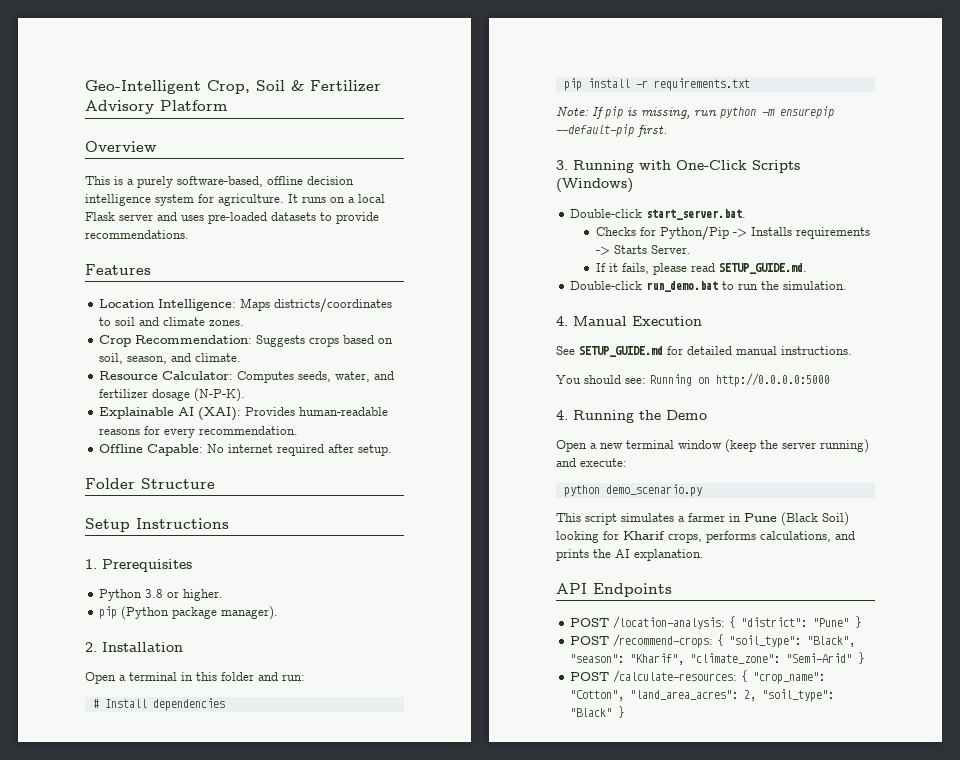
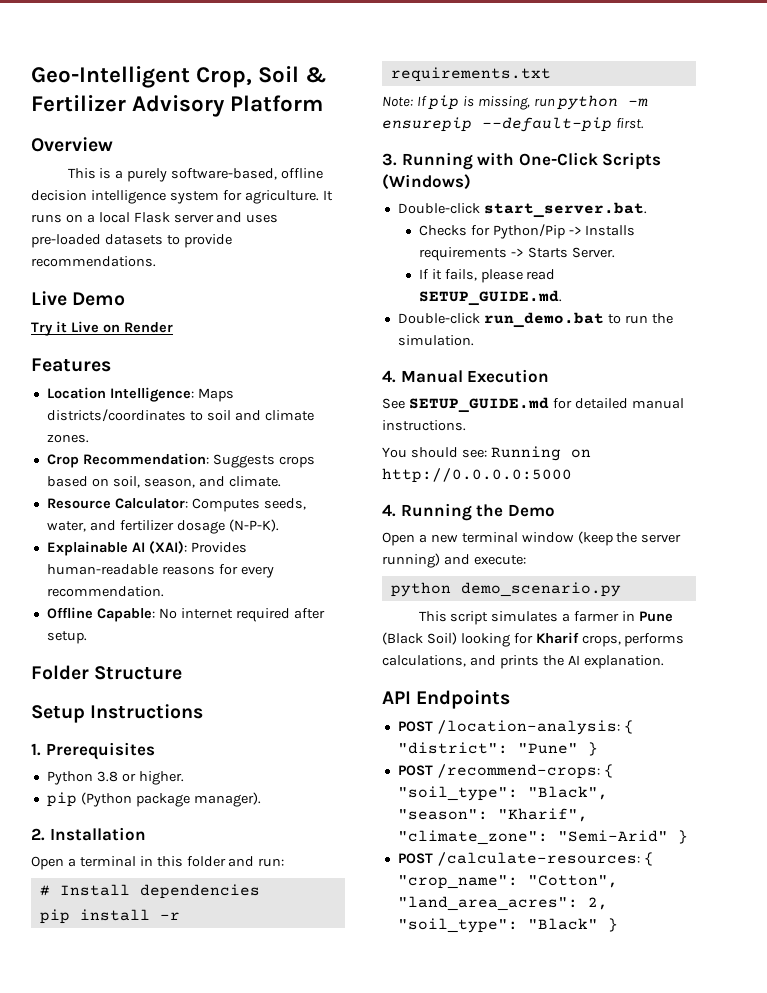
(189, 234) none -> [31,291,126,306] [31,321,173,336] // Live Demo // Try it Live on Render

